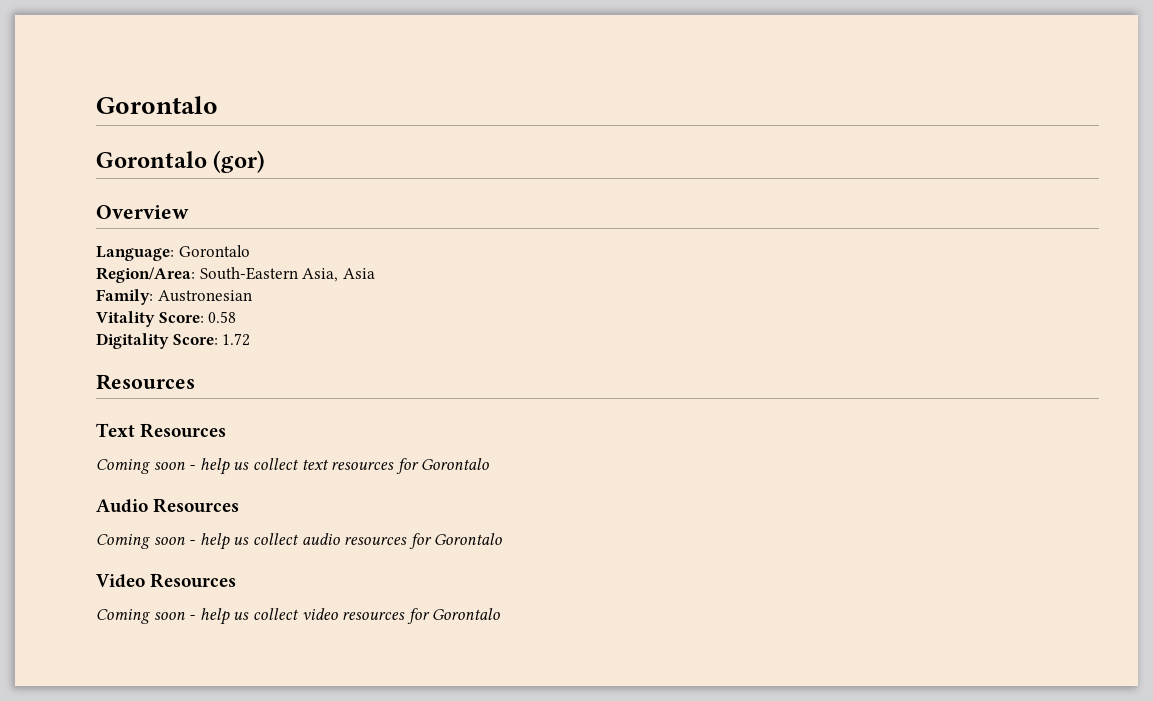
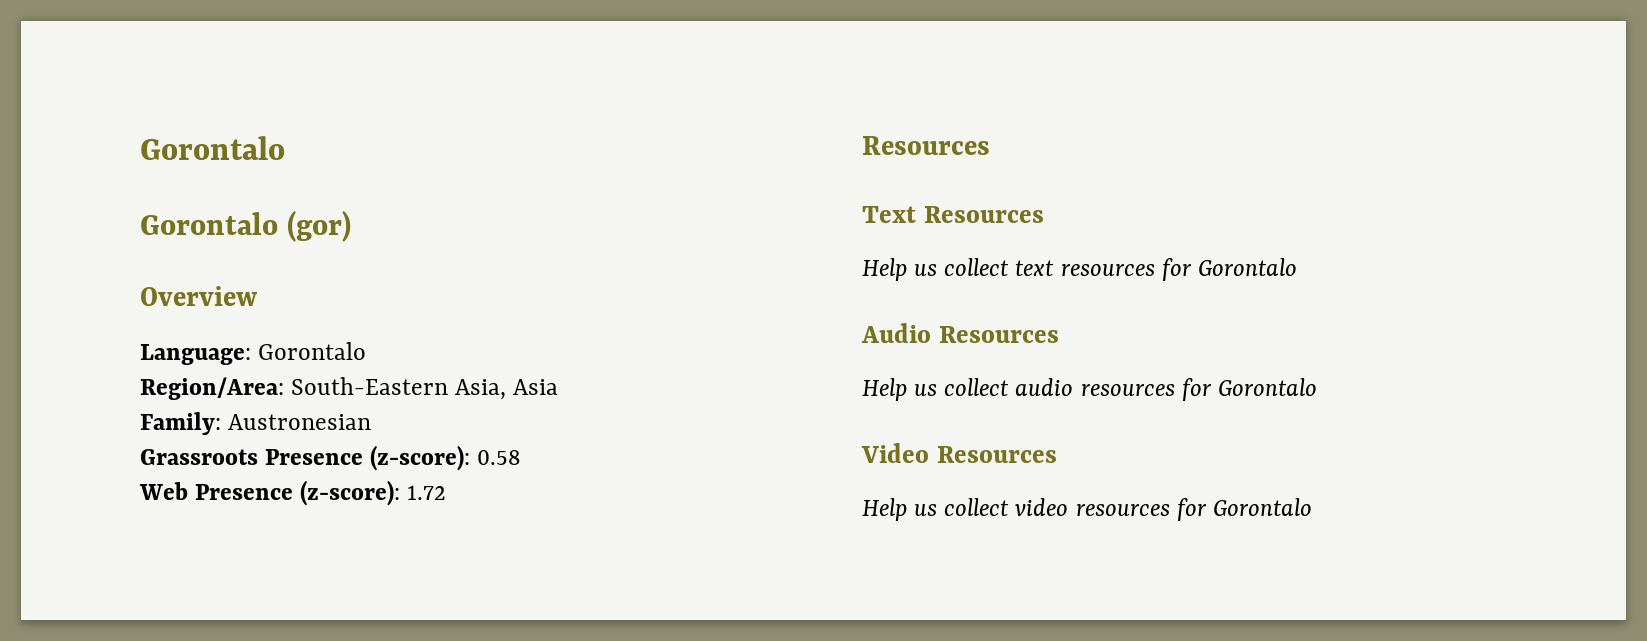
[96,311,237,327] [96,333,218,349] Vitality Score: 0.58 // Digitality Score: -> [140,445,522,471] [139,480,401,506] Grassroots Presence (z-score): 0.58 // Web Presence (z-score):
[96,458,230,475] Coming soon - help -> [862,258,907,281] Help
[96,533,230,550] Coming soon - help -> [862,378,907,401] Help
[96,608,230,625] Coming soon - help -> [862,498,907,521] Help

